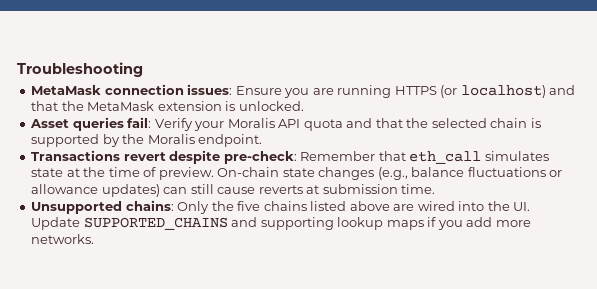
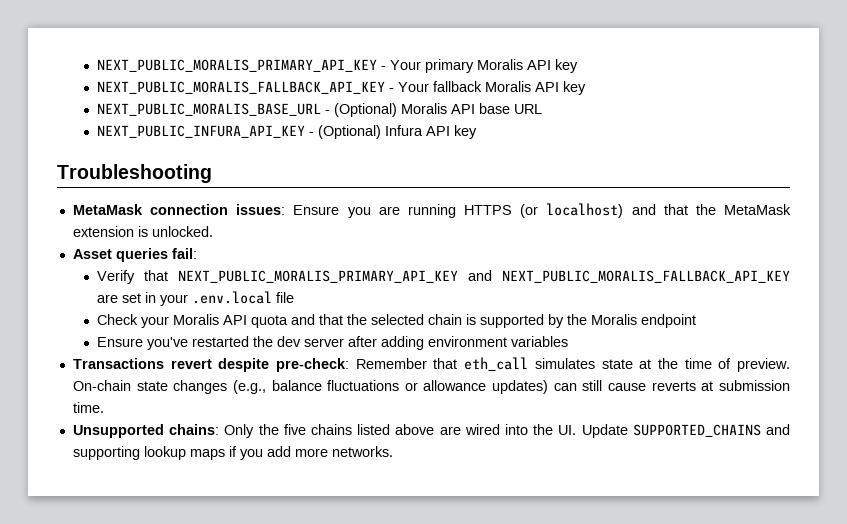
(17, 69) none -> [96,59,578,73] [96,81,586,95] [96,103,542,117] [96,125,477,139] NEXT_PUBLIC_MORALIS_PRIMARY_API_KEY - Your primary Moralis API key // NEXT_PUBLIC_MORALIS_FALLBACK_API_KEY - Your fallback Moralis API key // NEXT_PUBLIC_MORALIS_BASE_URL - (Optional) Moralis API base URL // NEXT_PUBLIC_INFURA_API_KEY - (Optional) Infura API key //
[154,118,193,131] Verify -> [96,270,790,284] [96,291,294,306] [96,314,138,325] // Verify that NEXT_PUBLIC_MORALIS_PRIMARY_API_KEY and NEXT_PUBLIC_MORALIS_FALLBACK_API_KEY are set in your .env.local file // Check
[198,134,263,147] endpoint. -> [640,314,696,328] [96,336,568,350] endpoint // Ensure you've restarted the dev server after adding environment variables

